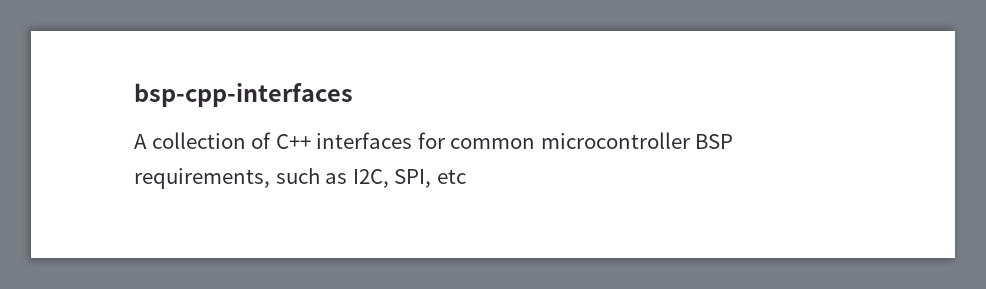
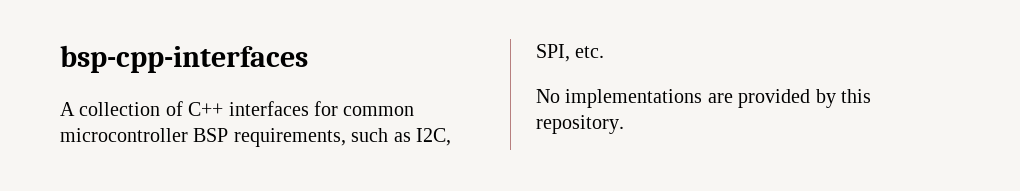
[436,169,466,184] etc -> [575,46,605,58] [536,89,871,108] [536,115,624,134] etc. // No implementations are provided by this repository.

